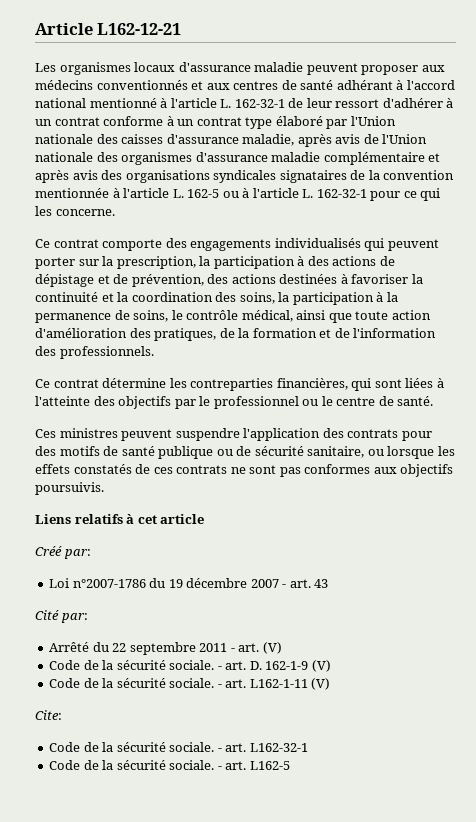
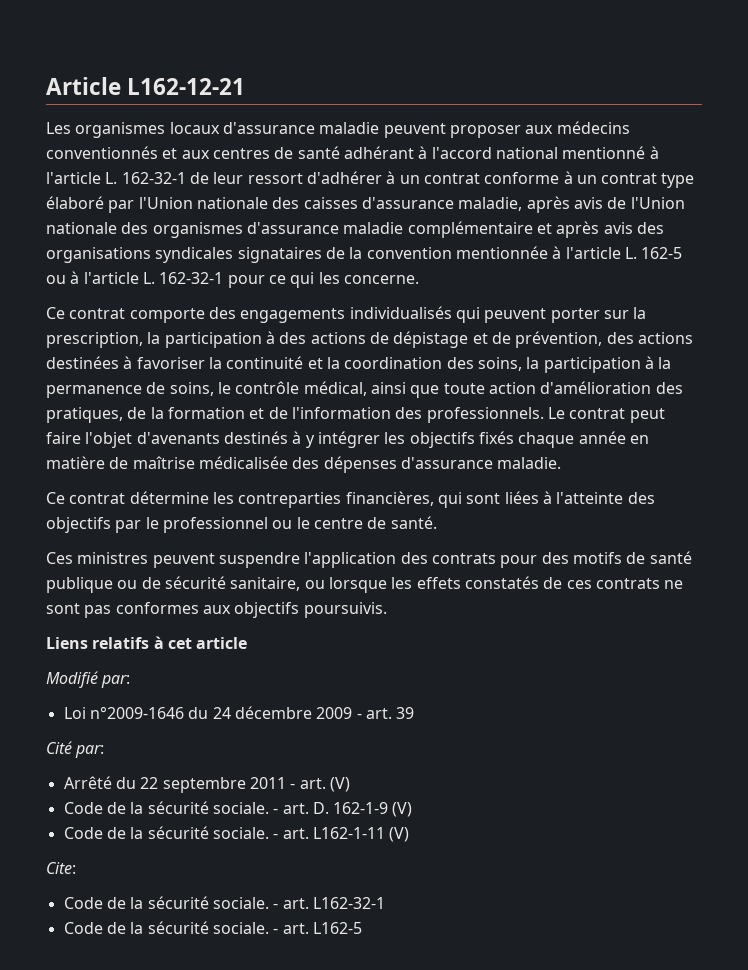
(154, 352) none -> [547,407,665,423] [46,431,649,448] [46,456,562,473] Le contrat peut faire l'objet d'avenants destinés à y intégrer les objectifs fixés chaque année en matière de maîtrise médicalisée des dépenses d'assurance maladie.
[35,546,62,556] Créé -> [46,671,98,688] Modifié
[72,578,329,588] n°2007-1786 du 19 décembre 2007 - art. 43 -> [89,706,415,719] n°2009-1646 du 24 décembre 2009 - art. 39

